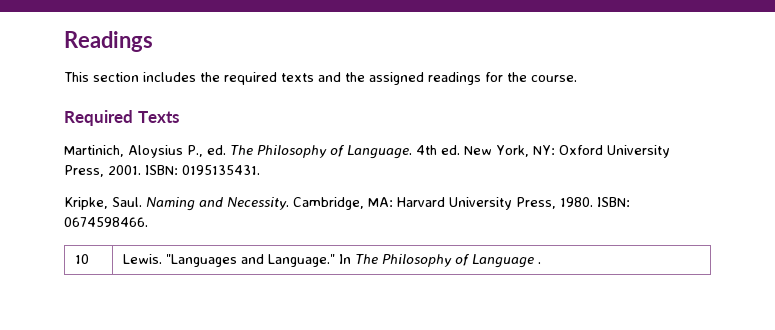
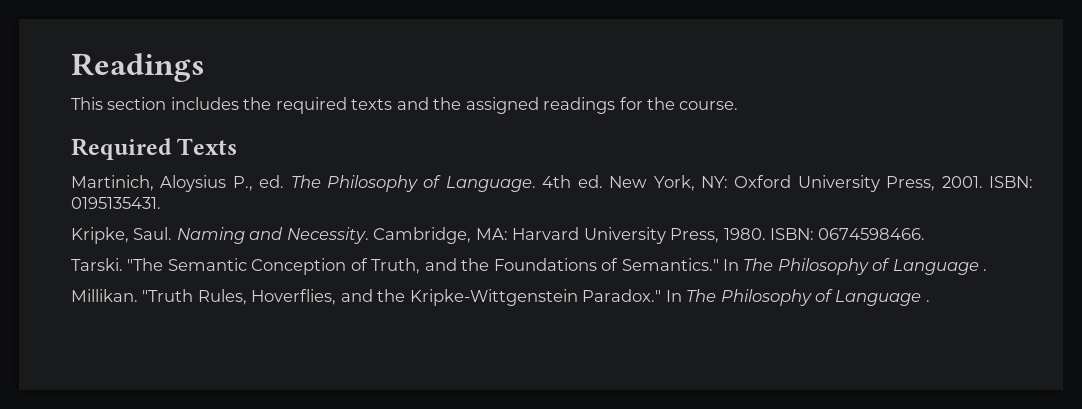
[74,254,89,264] [122,254,541,268] // 10 | Lewis. "Languages and Language." In The Philosophy of Language . -> [71,258,988,275] [71,289,930,306] // Tarski. "The Semantic Conception of Truth, and the Foundations of Semantics." In The Philosophy of Language . // Millikan. "Truth Rules, Hoverflies, and the Kripke-Wittgenstein Paradox." In The Philosophy of Language .

